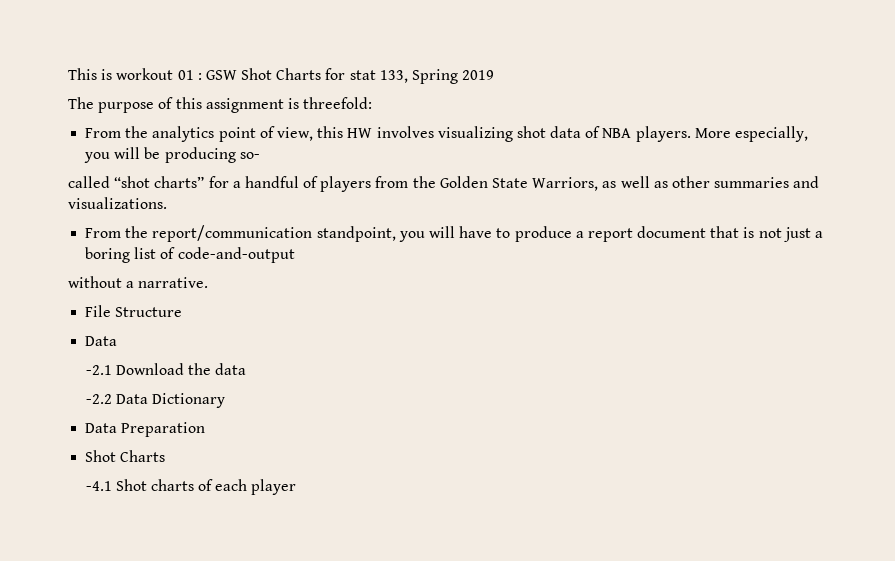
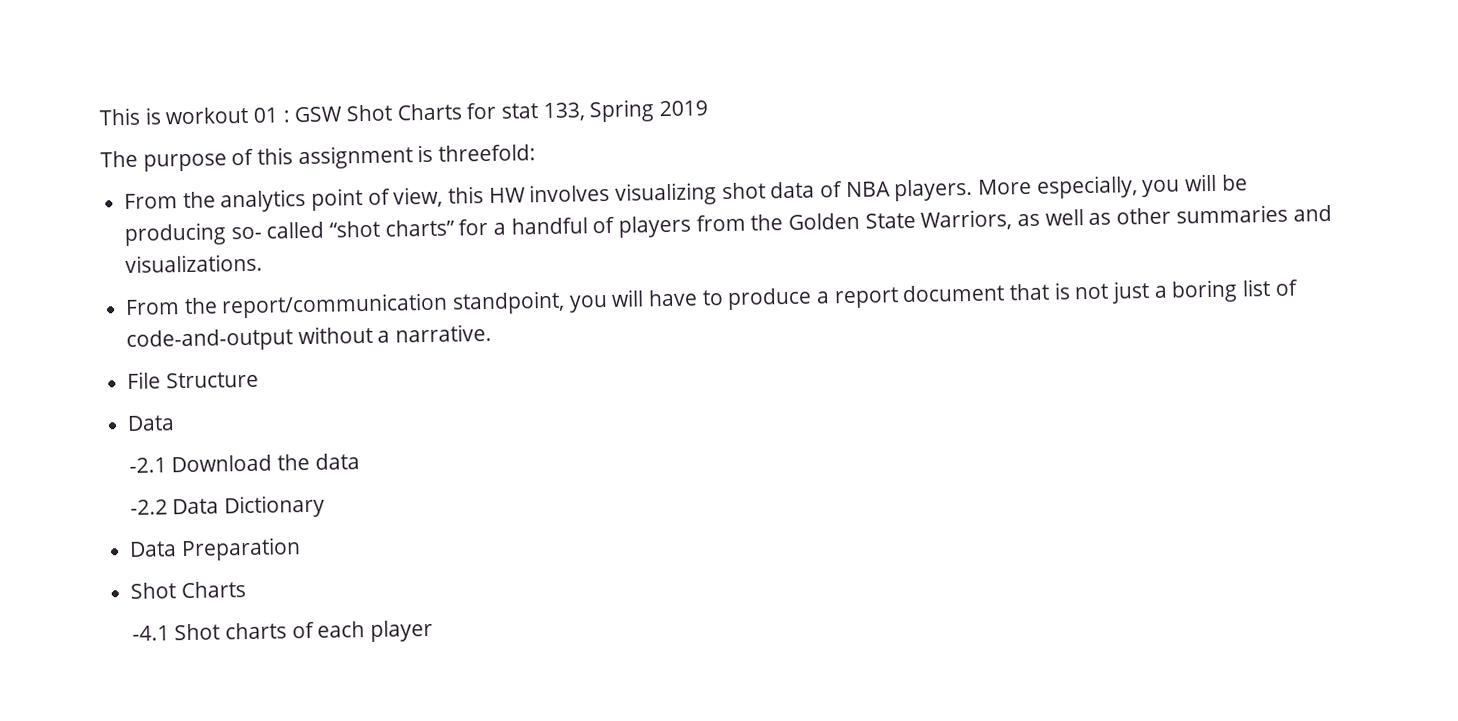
(260, 155) // -> (262, 233) none
(295, 255) // -> (294, 340) none

